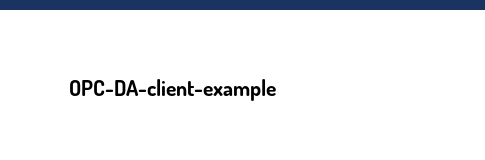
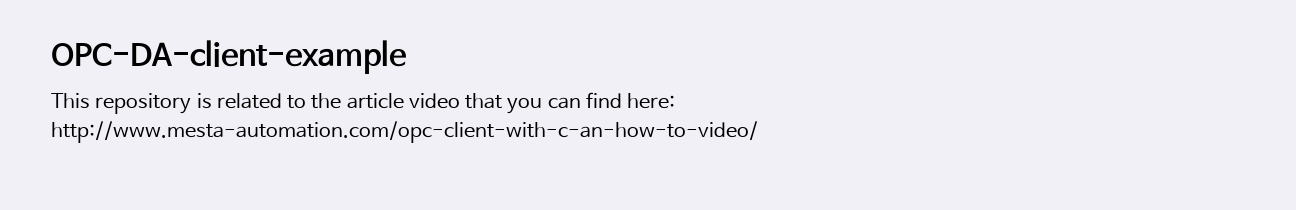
(276, 90) none -> [51,92,676,114] [51,121,758,143] // This repository is related to the article video that you can find here: http://www.mesta-automation.com/opc-client-with-c-an-how-to-video/

